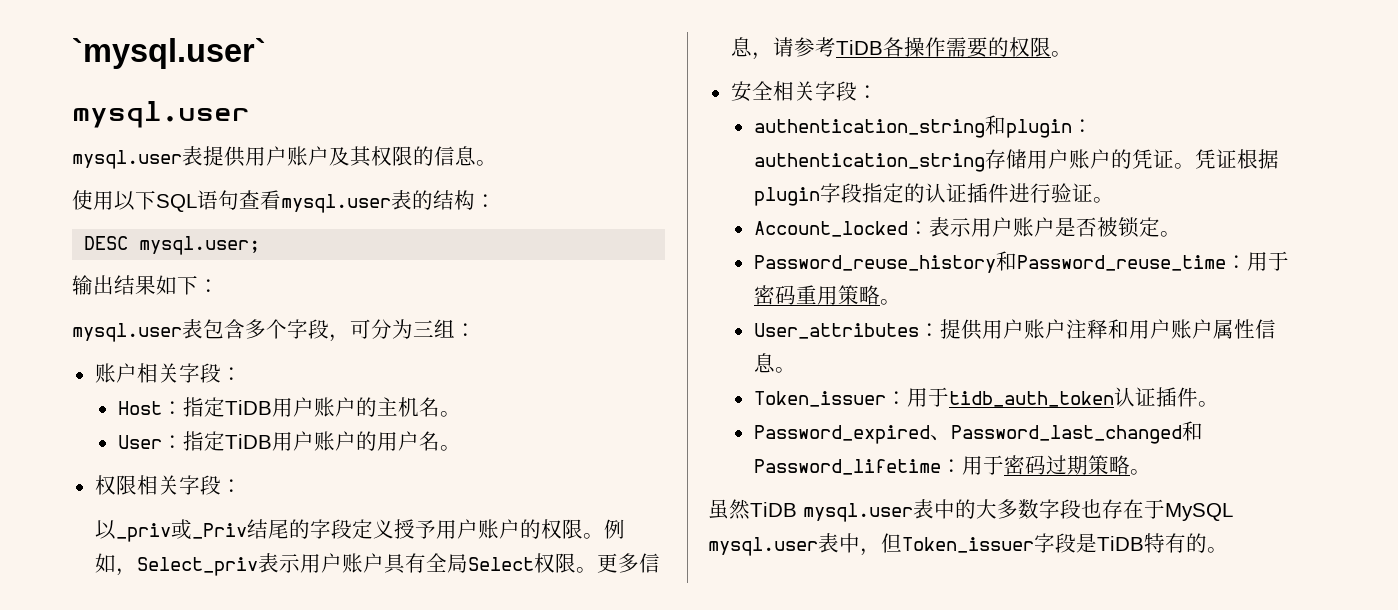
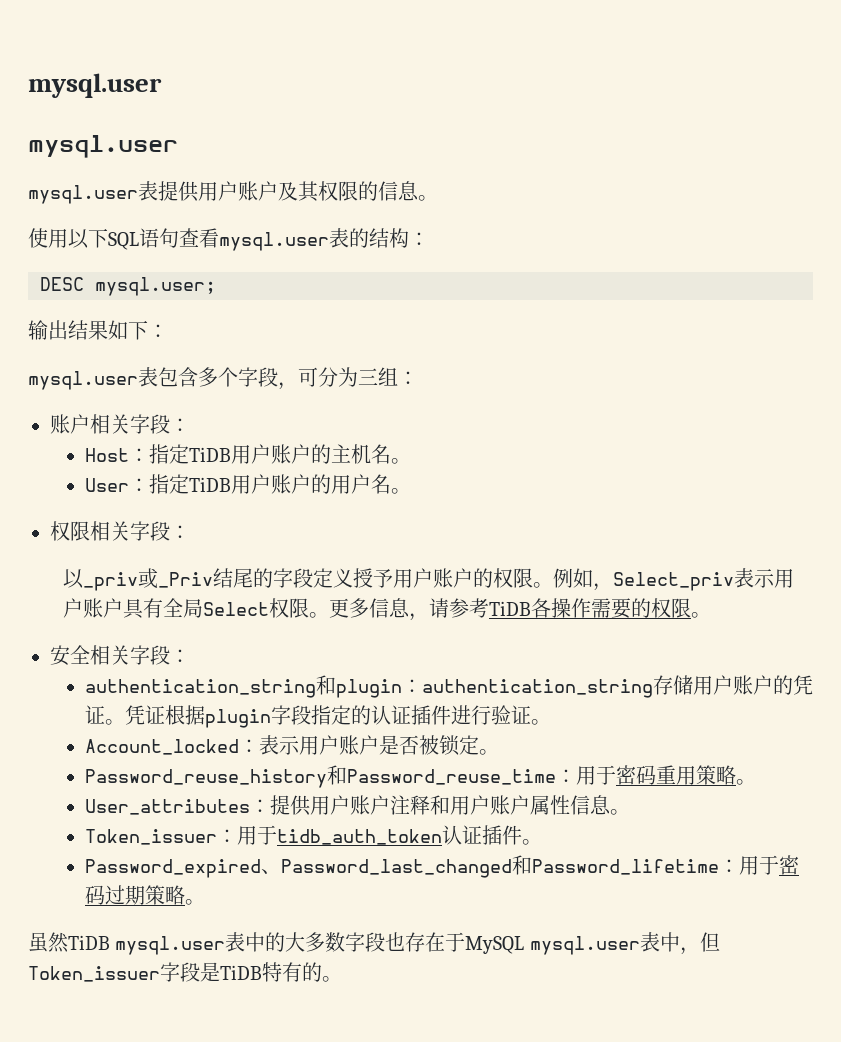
[72,38,266,69] `mysql.user` -> [28,73,162,98] mysql.user

